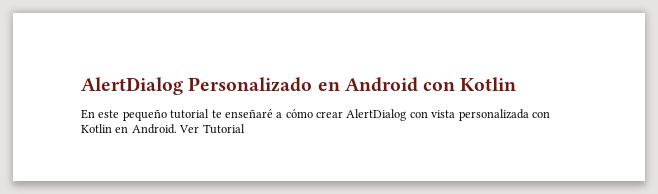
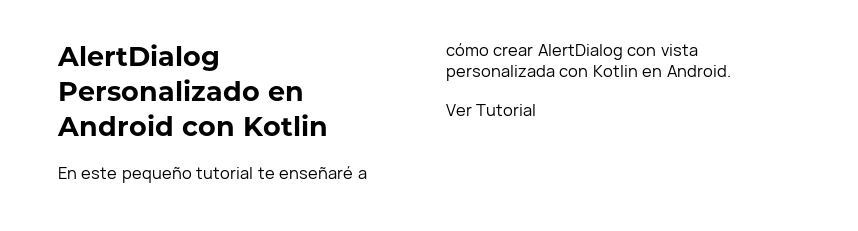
(177, 129) none -> (731, 71) //

